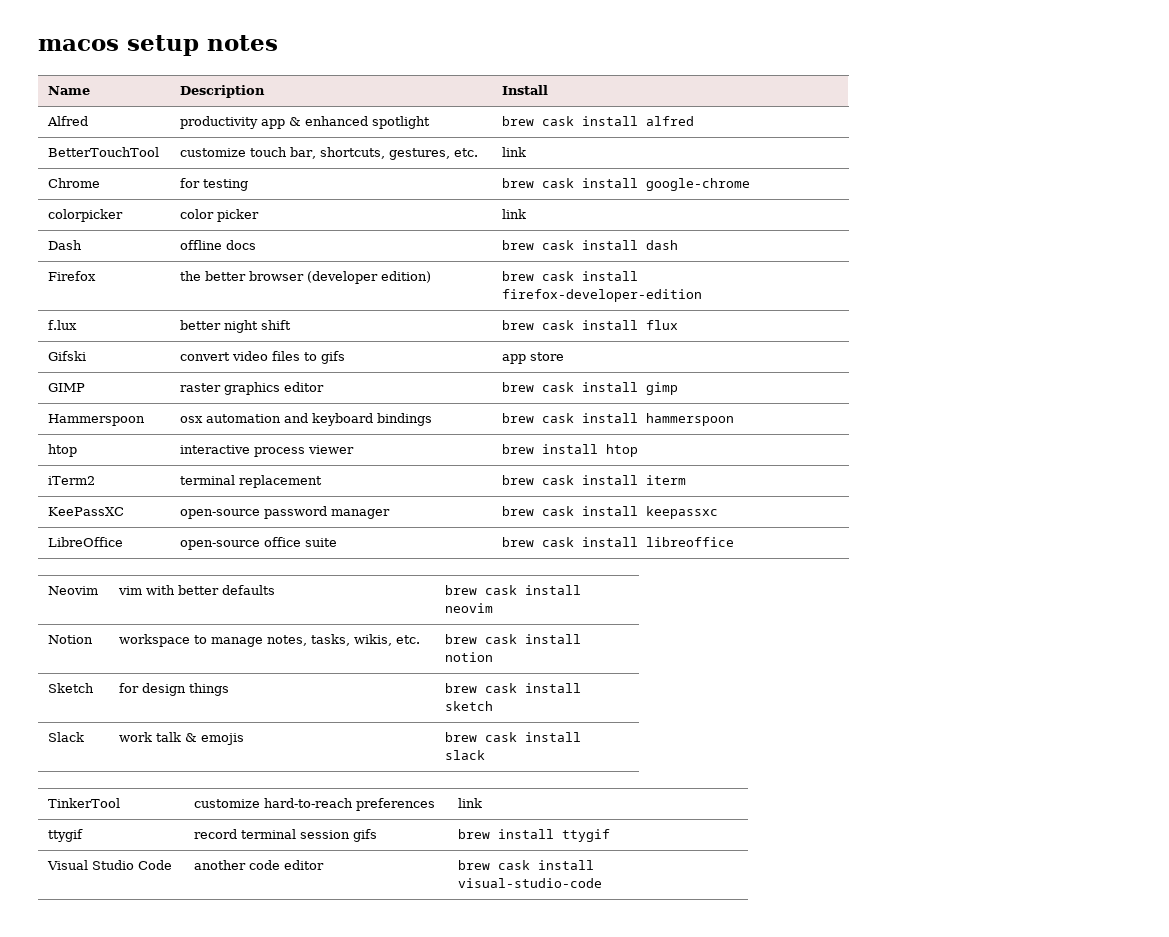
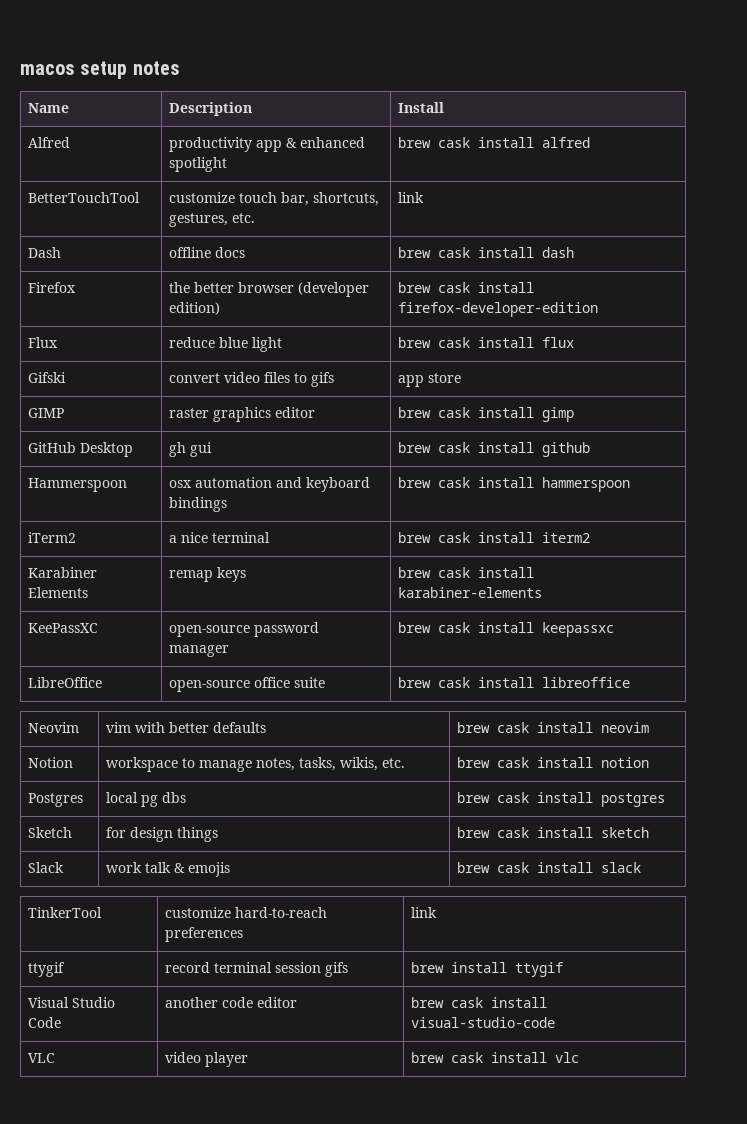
[48,178,101,188] [180,178,249,191] [502,178,751,191] [48,209,124,222] [180,209,260,222] [502,209,527,219] // Chrome | for testing | brew cask install google-chrome // colorpicker | color picker | link -> (425, 197) none
[48,320,78,330] [180,320,292,333] f.lux | better night shift -> [28,337,59,348] [169,337,283,352] Flux | reduce blue light
(679, 388) none -> [28,442,134,457] [169,442,213,457] [398,442,591,457] // GitHub Desktop | gh gui | brew cask install github
[48,444,78,457] [180,445,355,457] [502,444,639,457] // htop | interactive process viewer | brew install htop -> (631, 484) none
[180,475,323,488] [502,475,687,485] terminal replacement | brew cask install iterm -> [169,532,271,543] [398,532,591,543] [28,567,98,578] [28,587,89,598] [169,567,247,582] [398,567,535,578] [398,587,543,598] a nice terminal | brew cask install iterm2 // Karabiner Elements | remap keys | brew cask install karabiner-elements
(494, 657) none -> [28,793,84,807] [106,792,187,807] [457,792,666,807] // Postgres | local pg dbs | brew cask install postgres
(603, 883) none -> [28,1053,56,1063] [165,1052,249,1067] [411,1052,580,1063] // VLC | video player | brew cask install vlc

